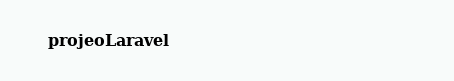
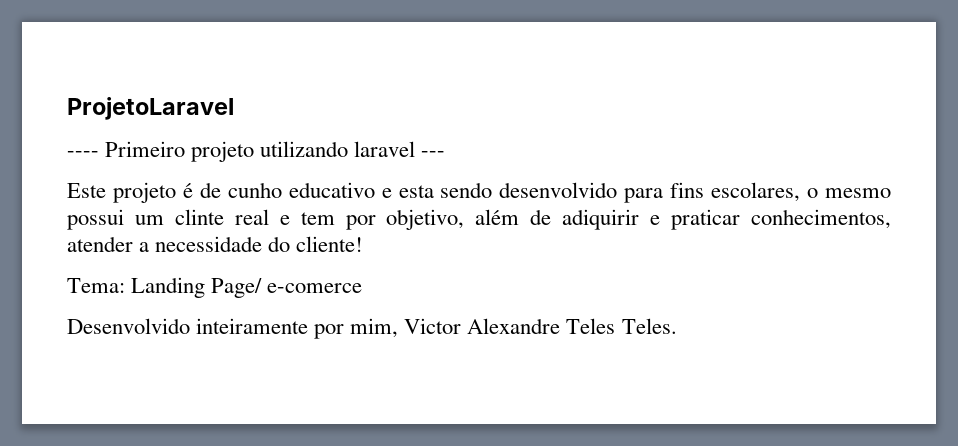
[48,34,169,49] projeoLaravel -> [67,97,234,120] [67,141,446,162] [67,182,892,203] [67,209,891,230] [67,236,364,252] [67,277,363,298] [67,318,677,339] ProjetoLaravel // ---- Primeiro projeto utilizando laravel --- // Este projeto é de cunho educativo e esta sendo desenvolvido para fins escolares, o mesmo possui um clinte real e tem por objetivo, além de adiquirir e praticar conhecimentos, atender a necessidade do cliente! // Tema: Landing Page/ e-comerce // Desenvolvido inteiramente por mim, Victor Alexandre Teles Teles.

